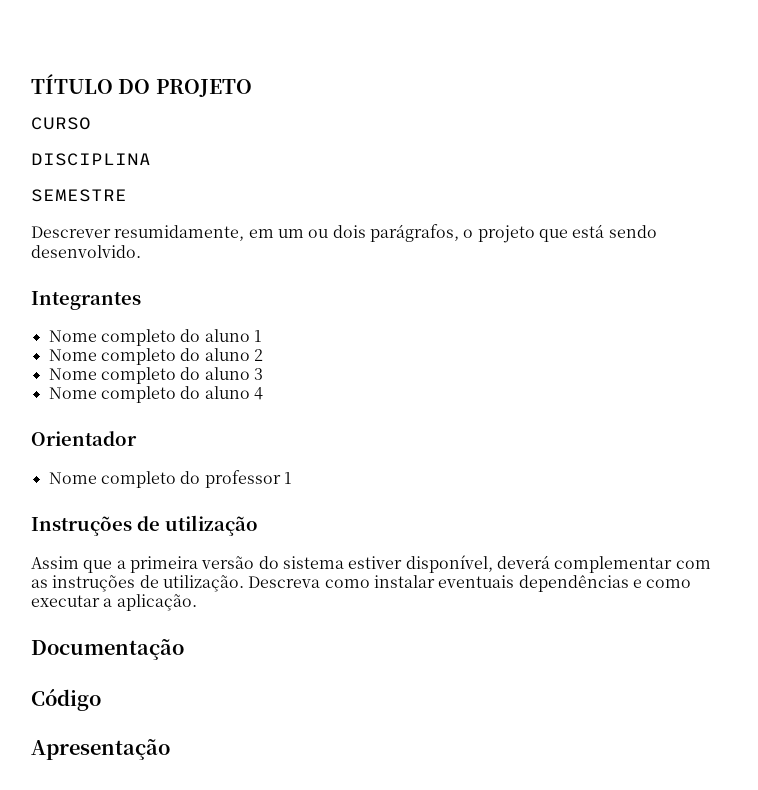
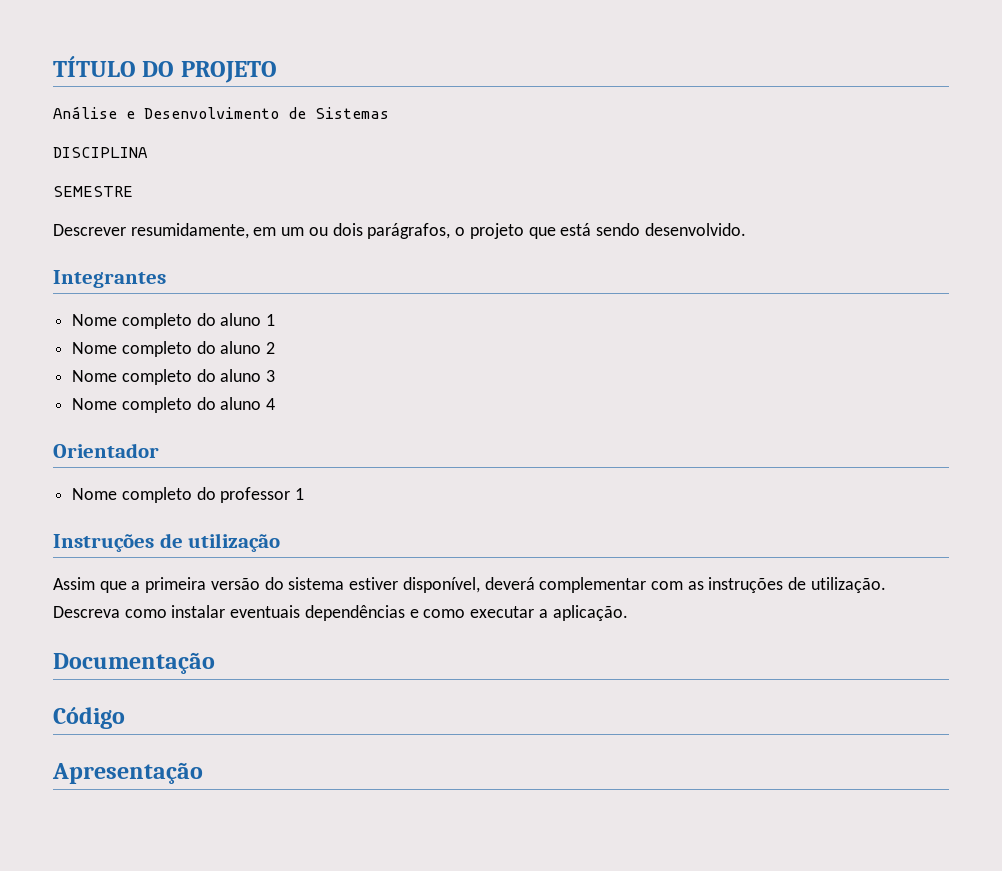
[31,117,91,130] CURSO -> [53,106,389,119] Análise e Desenvolvimento de Sistemas

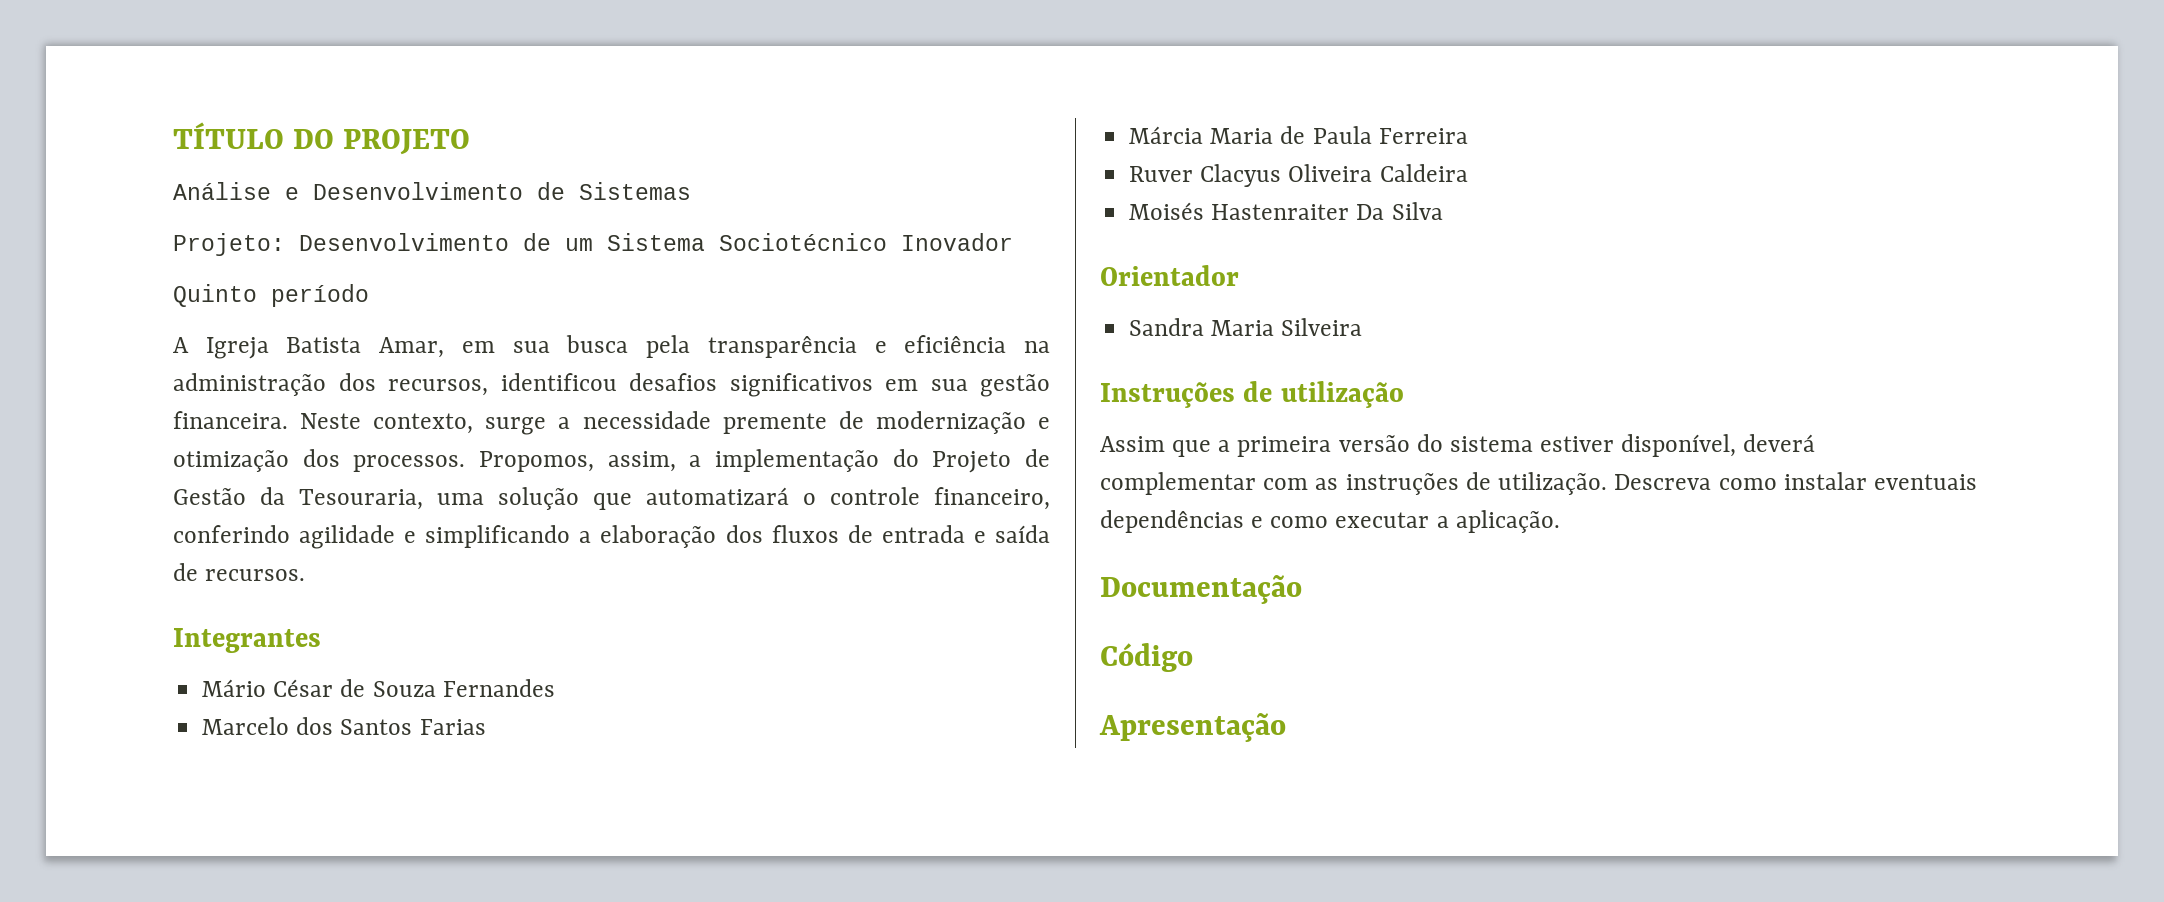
[53,147,148,158] [53,186,133,197] [53,223,746,239] [53,270,166,288] [72,313,276,329] [72,341,276,357] [72,369,276,385] [72,397,276,413] [53,443,159,458] [72,487,305,503] DISCIPLINA // SEMESTRE // Descrever resumidamente, em um ou dois parágrafos, o projeto que está sendo desenvolvido. // Integrantes // Nome completo do aluno 1 // Nome completo do aluno 2 // Nome completo do aluno 3 // Nome completo do aluno 4 // Orientador // Nome completo do professor 1 -> [173,233,1013,256] [173,284,369,307] [173,335,1050,359] [173,373,1050,397] [173,411,1050,435] [173,449,1050,473] [173,487,1050,510] [173,525,1050,549] [173,563,306,581] [173,628,321,653] [202,679,555,697] [202,717,486,735] [1129,126,1468,144] [1129,164,1468,187] [1129,202,1443,220] [1100,265,1239,286] [1129,318,1363,336] Projeto: Desenvolvimento de um Sistema Sociotécnico Inovador // Quinto período // A Igreja Batista Amar, em sua busca pela transparência e eficiência na administração dos recursos, identificou desafios significativos em sua gestão financeira. Neste contexto, surge a necessidade premente de modernização e otimização dos processos. Propomos, assim, a implementação do Projeto de Gestão da Tesouraria, uma solução que automatizará o controle financeiro, conferindo agilidade e simplificando a elaboração dos fluxos de entrada e saída de recursos. // Integrantes // Mário César de Souza Fernandes // Marcelo dos Santos Farias // Márcia Maria de Paula Ferreira // Ruver Clacyus Oliveira Caldeira // Moisés Hastenraiter Da Silva // Orientador // Sandra Maria Silveira

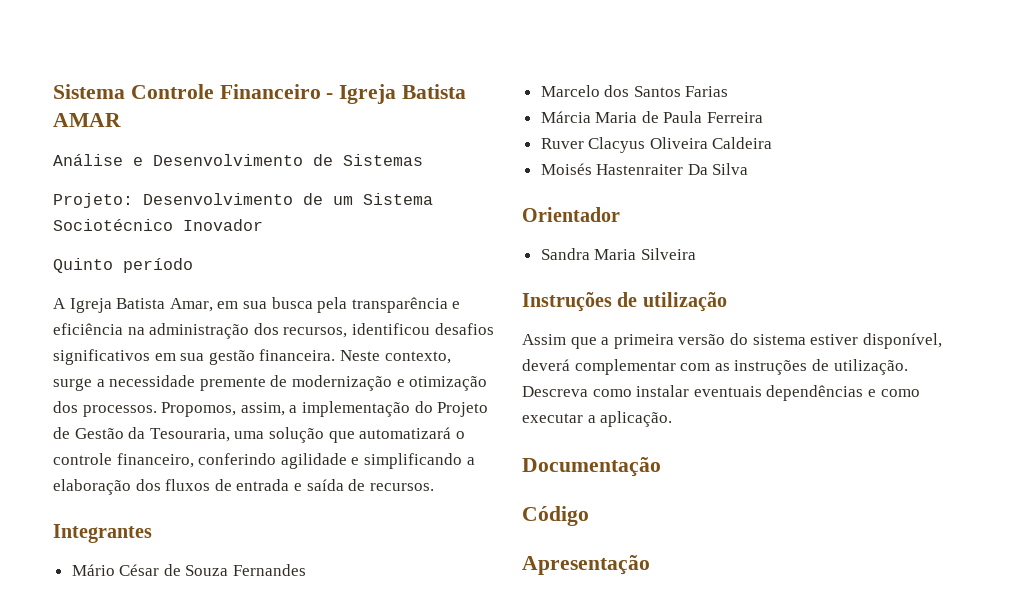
[173,122,471,155] TÍTULO DO PROJETO -> [53,84,467,104] [53,113,121,127] Sistema Controle Financeiro - Igreja Batista AMAR

